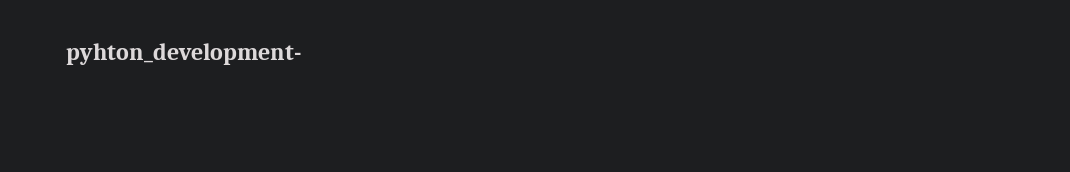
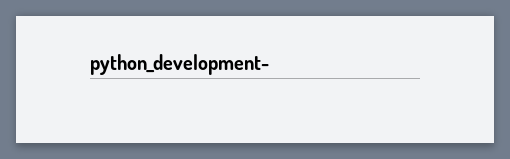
[66,43,301,65] pyhton_development- -> [90,54,269,75] python_development-

